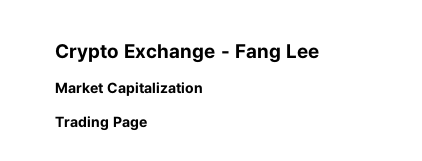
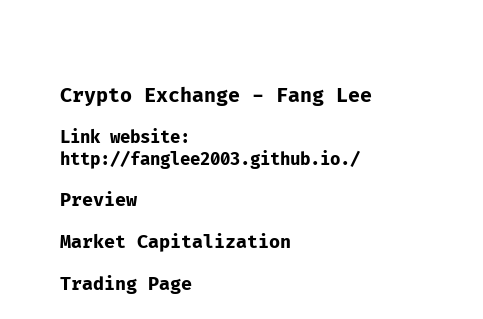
(320, 51) none -> [60,128,190,143] [60,150,360,169] [60,191,138,206] // Link website: http://fanglee2003.github.io./ // Preview

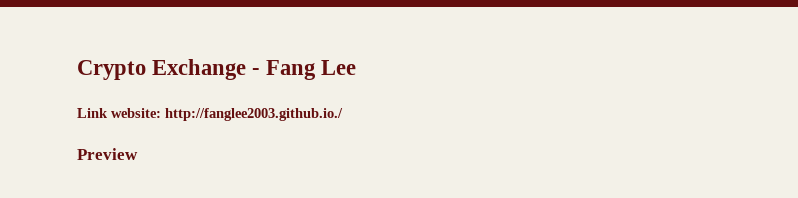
[60,233,291,252] [60,275,192,294] // Market Capitalization // Trading Page -> (138, 154) none

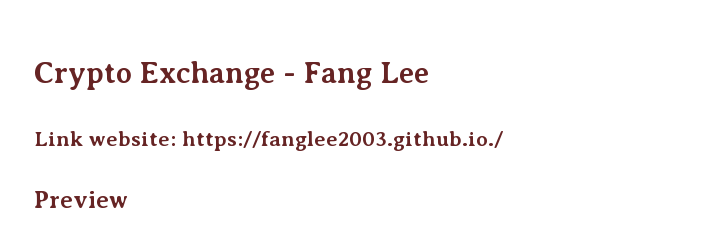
[165,108,343,121] http://fanglee2003.github.io./ -> [181,131,503,151] https://fanglee2003.github.io./

